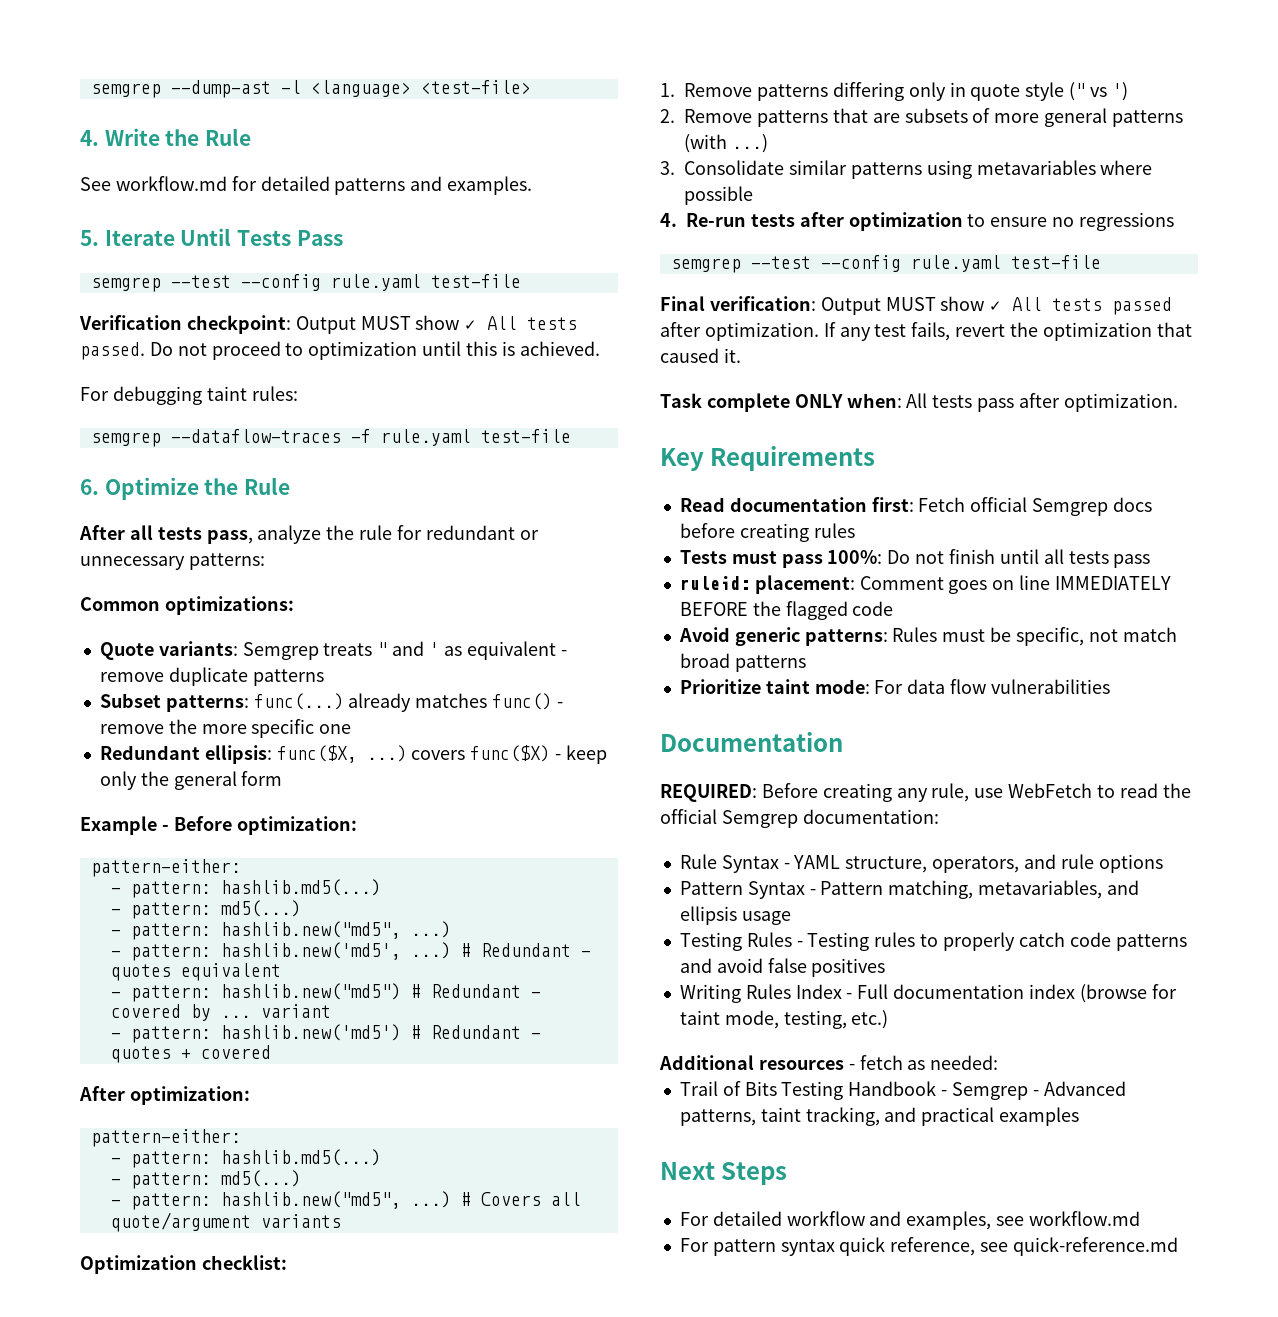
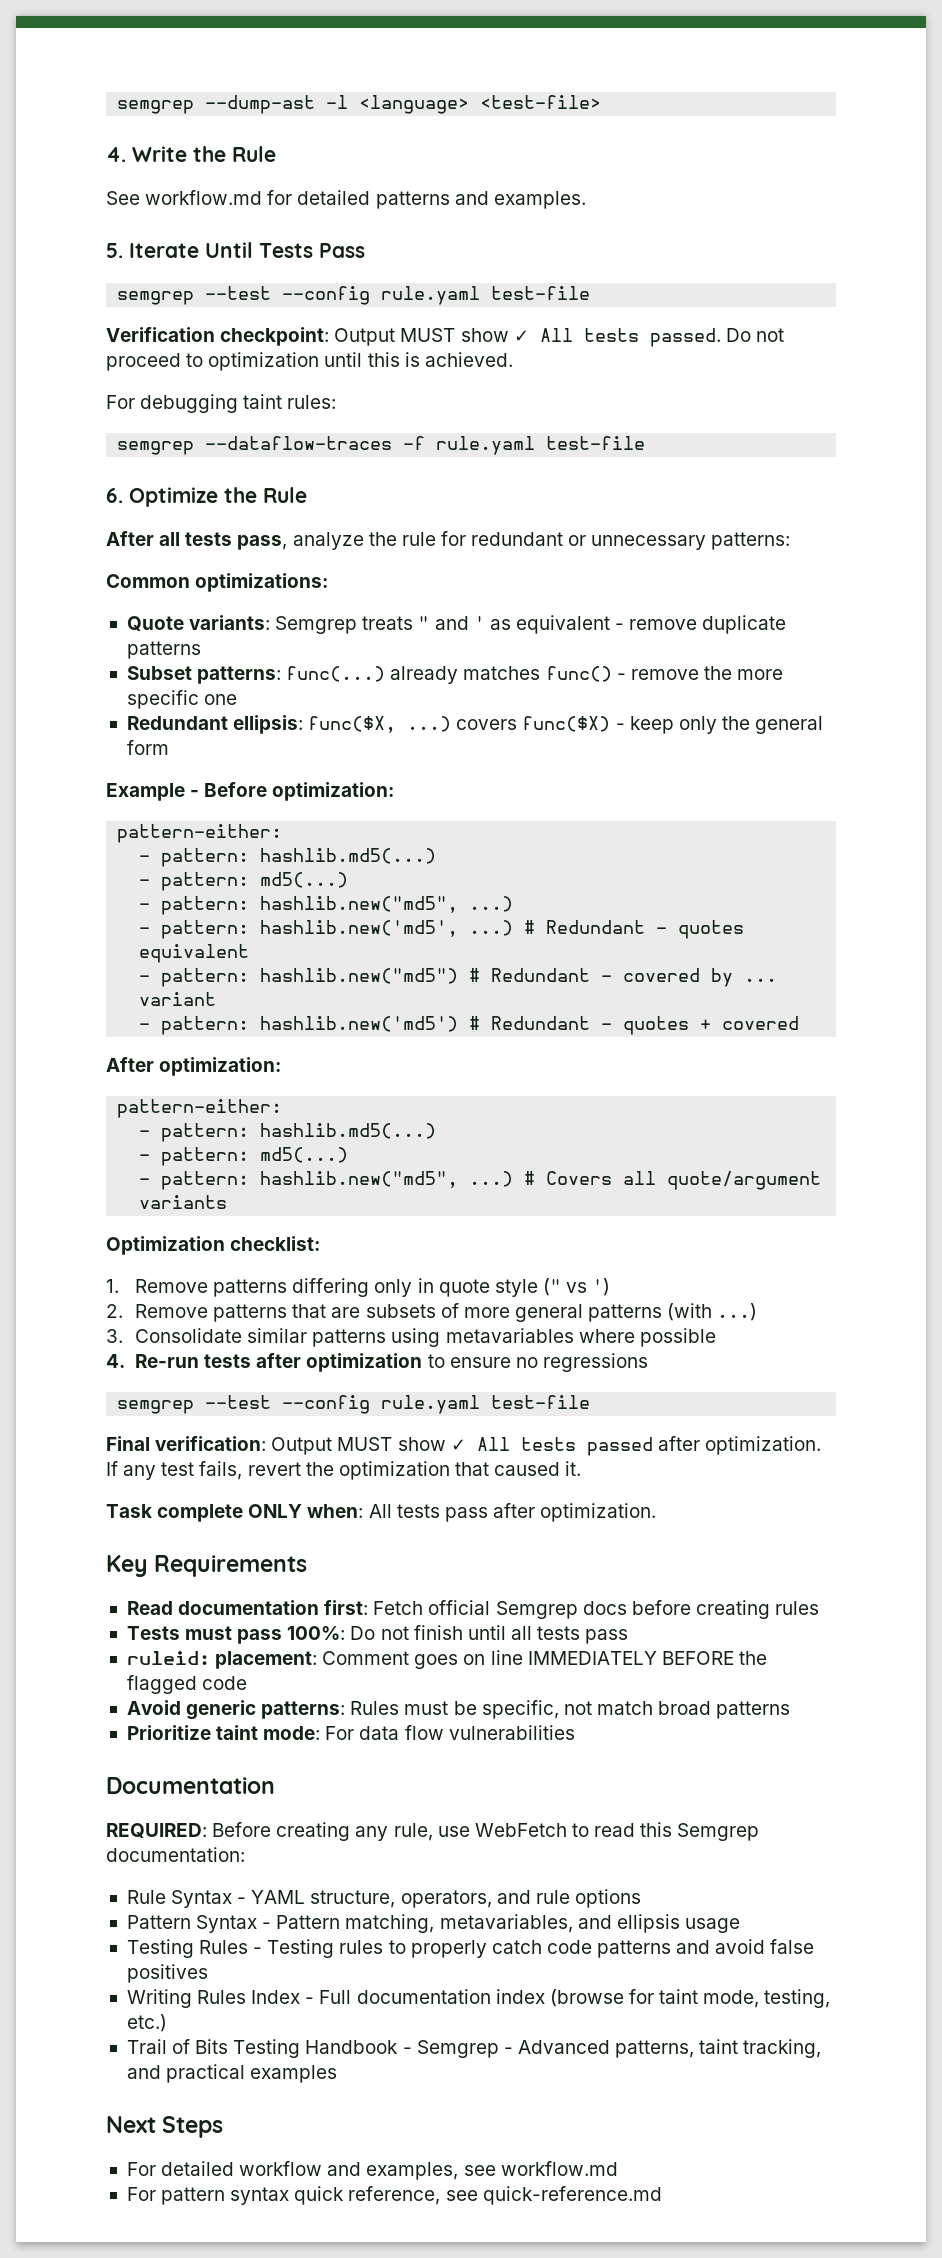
[1162,783,1191,798] [660,809,717,824] the official -> [640,1822,673,1837] this
[659,1055,999,1070] // Additional resources - fetch as needed: -> (167, 2023) none

